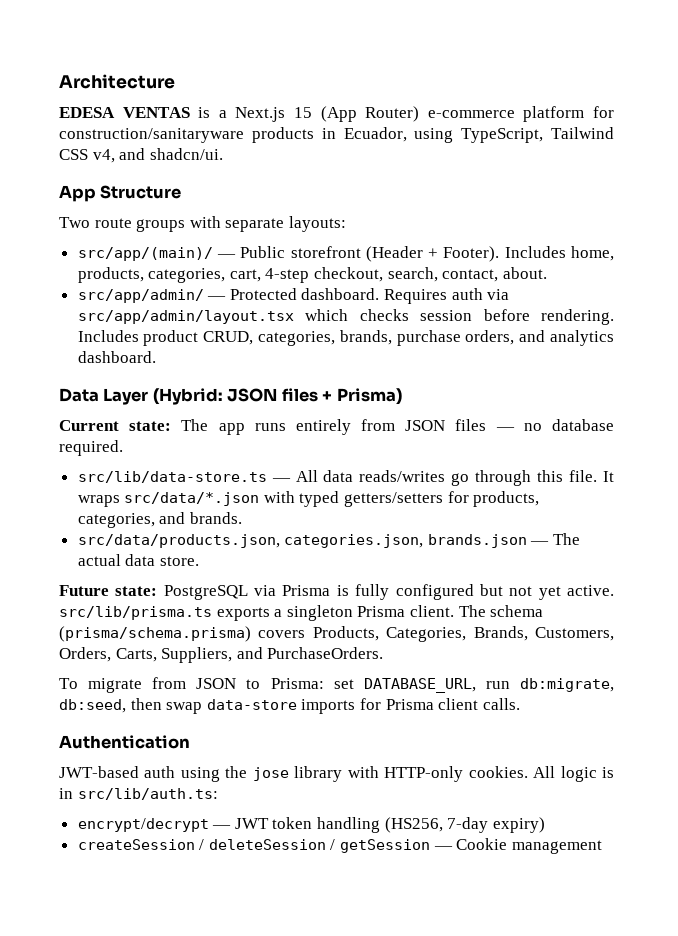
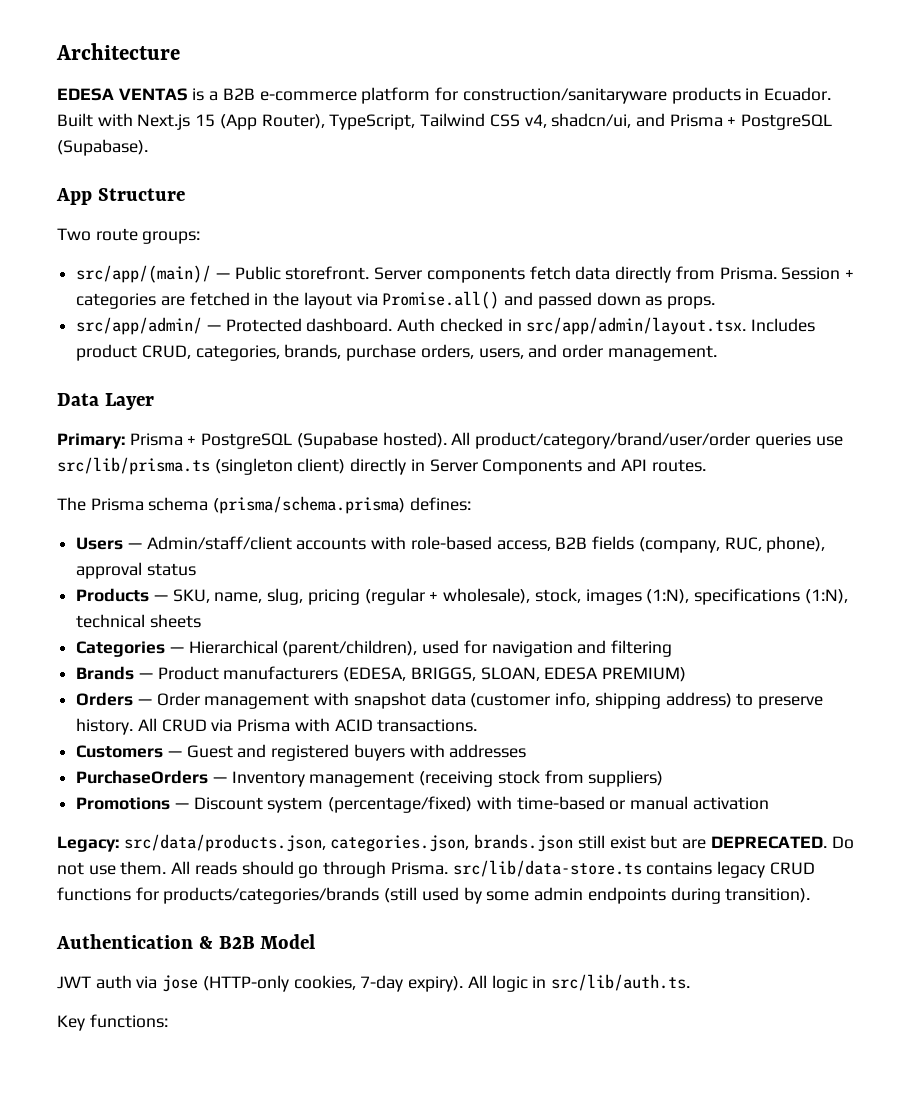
[235,106,420,122] Next.js 15 (App Router) -> [222,88,255,100] B2B
[343,127,614,143] [59,148,223,163] Ecuador, using TypeScript, Tailwind CSS v4, and shadcn/ui. -> [763,87,831,101] [57,113,833,130] [57,139,148,156] Ecuador. Built with Next.js 15 (App Router), TypeScript, Tailwind CSS v4, shadcn/ui, and Prisma + PostgreSQL (Supabase).
[136,216,346,232] groups with separate layouts: -> [142,231,201,244] groups:
[290,246,614,262] [77,267,547,283] [77,288,510,304] [77,309,614,325] storefront (Header + Footer). Includes home, products, categories, cart, 4-step checkout, search, contact, about. // src/app/admin/ — Protected dashboard. Requires auth via src/app/admin/layout.tsx which checks session before rendering. -> [285,266,854,283] [76,291,715,309] [76,317,747,335] storefront. Server components fetch data directly from Prisma. Session + categories are fetched in the layout via Promise.all() and passed down as props. // src/app/admin/ — Protected dashboard. Auth checked in src/app/admin/layout.tsx.
[519,330,614,346] [77,351,156,363] [59,388,402,405] [59,419,614,435] [59,440,123,456] [77,470,614,486] [77,491,540,507] [77,512,242,528] [77,533,581,548] [77,554,199,566] [59,584,615,600] [59,605,544,621] [59,626,614,642] [59,647,384,663] [59,677,614,693] [59,698,520,714] [59,735,190,749] [59,766,614,782] [59,788,218,800] [77,817,545,833] [77,838,602,854] and analytics dashboard. // Data Layer (Hybrid: JSON files + Prisma) // Current state: The app runs entirely from JSON files — no database required. // src/lib/data-store.ts — All data reads/writes go through this file. It wraps src/data/*.json with typed getters/setters for products, categories, and brands. // src/data/products.json, categories.json, brands.json — The actual data store. // Future state: PostgreSQL via Prisma is fully configured but not yet active. src/lib/prisma.ts exports a singleton Prisma client. The schema (prisma/schema.prisma) covers Products, Categories, Brands, Customers, Orders, Carts, Suppliers, and PurchaseOrders. // To migrate from JSON to Prisma: set DATABASE_URL, run db:migrate, db:seed, then swap data-store imports for Prisma client calls. // Authentication // JWT-based auth using the jose library with HTTP-only cookies. All logic is in src/lib/auth.ts: // encrypt/decrypt — JWT token handling (HS256, 7-day expiry) // createSession / deleteSession / getSession — Cookie management -> [478,344,717,361] [57,393,154,410] [57,432,843,449] [57,457,706,475] [57,496,471,514] [76,536,826,553] [76,562,196,579] [76,588,848,605] [76,614,201,628] [76,640,673,657] [76,666,687,682] [76,692,823,709] [76,718,478,735] [76,744,527,761] [76,770,664,787] [76,796,769,813] [57,834,854,852] [57,860,815,878] [57,887,811,904] [56,934,316,949] [57,974,690,992] [57,1014,168,1031] users, and order management. // Data Layer // Primary: Prisma + PostgreSQL (Supabase hosted). All product/category/brand/user/order queries use src/lib/prisma.ts (singleton client) directly in Server Components and API routes. // The Prisma schema (prisma/schema.prisma) defines: // Users — Admin/staff/client accounts with role-based access, B2B fields (company, RUC, phone), approval status // Products — SKU, name, slug, pricing (regular + wholesale), stock, images (1:N), specifications (1:N), technical sheets // Categories — Hierarchical (parent/children), used for navigation and filtering // Brands — Product manufacturers (EDESA, BRIGGS, SLOAN, EDESA PREMIUM) // Orders — Order management with snapshot data (customer info, shipping address) to preserve history. All CRUD via Prisma with ACID transactions. // Customers — Guest and registered buyers with addresses // PurchaseOrders — Inventory management (receiving stock from suppliers) // Promotions — Discount system (percentage/fixed) with time-based or manual activation // Legacy: src/data/products.json, categories.json, brands.json still exist but are DEPRECATED. Do not use them. All reads should go through Prisma. src/lib/data-store.ts contains legacy CRUD functions for products/categories/brands (still used by some admin endpoints during transition). // Authentication & B2B Model // JWT auth via jose (HTTP-only cookies, 7-day expiry). All logic in src/lib/auth.ts. // Key functions:

